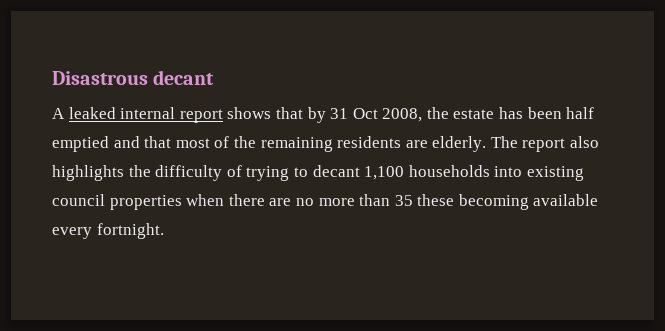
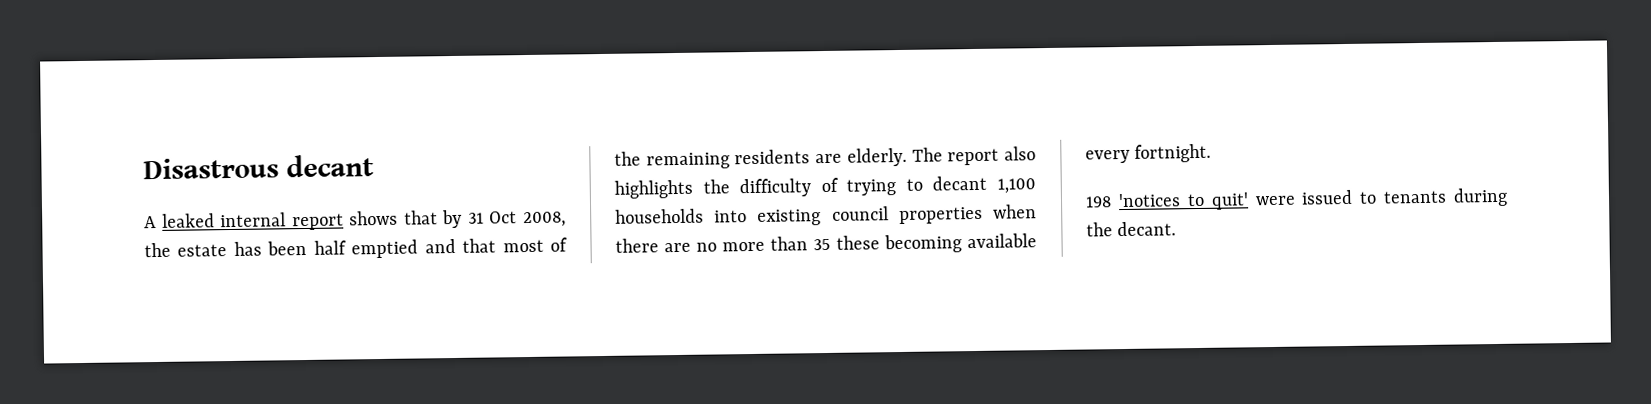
(164, 231) none -> [1085,187,1508,210] [1086,221,1177,237] // 198 'notices to quit' were issued to tenants during the decant.

